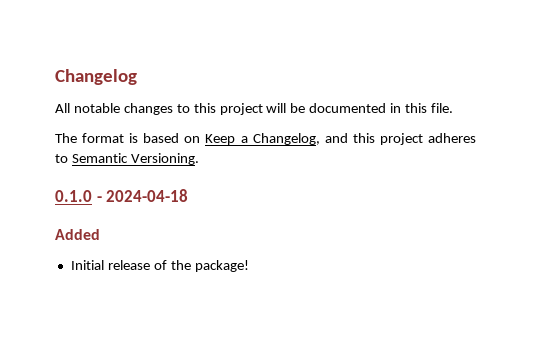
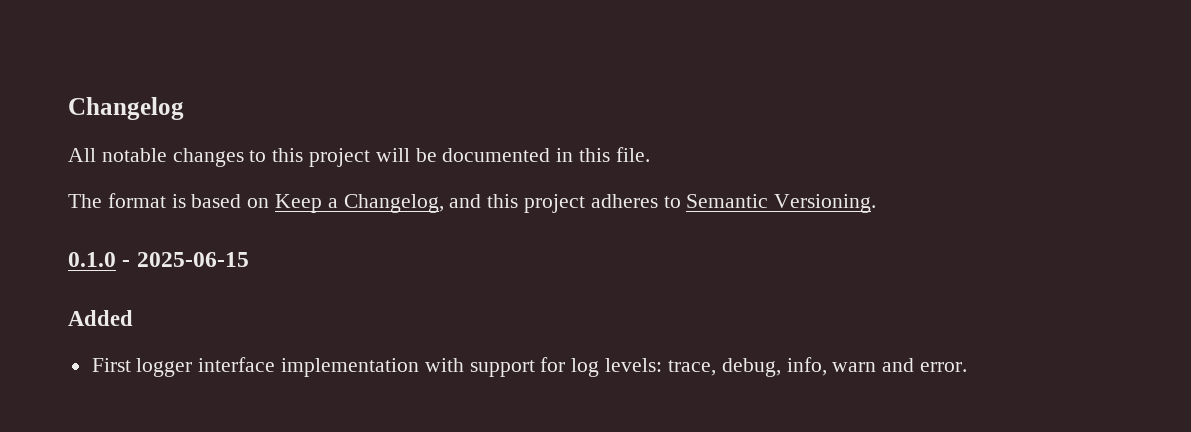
[106,189,189,202] 2024-04-18 -> [136,252,249,267] 2025-06-15
[70,260,249,272] Initial release of the package! -> [91,357,967,377] First logger interface implementation with support for log levels: trace, debug, info, warn and error.

